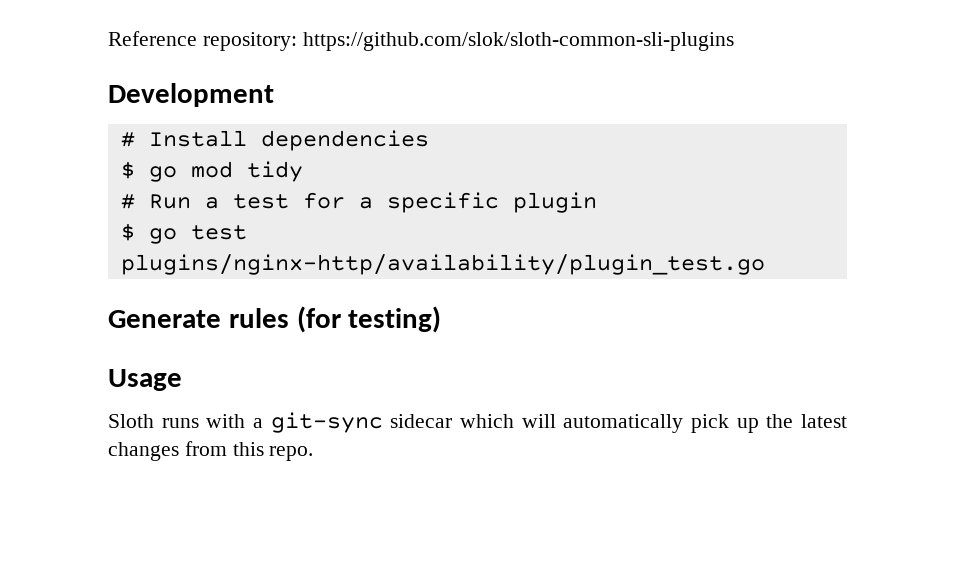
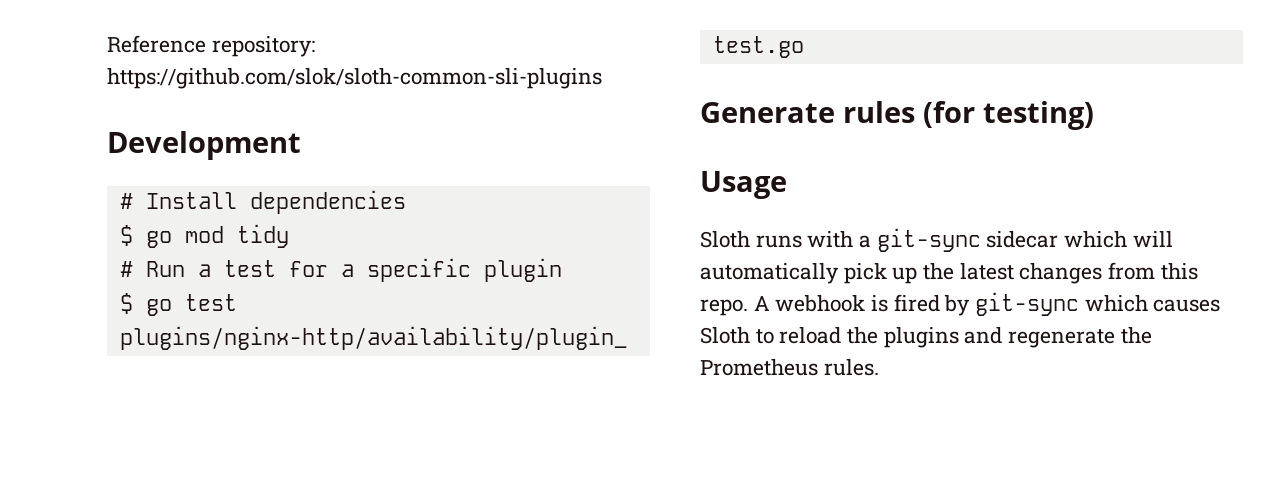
(314, 453) none -> [753,292,1221,316] [700,327,1152,348] [700,359,879,376] A webhook is fired by git-sync which causes Sloth to reload the plugins and regenerate the Prometheus rules.

